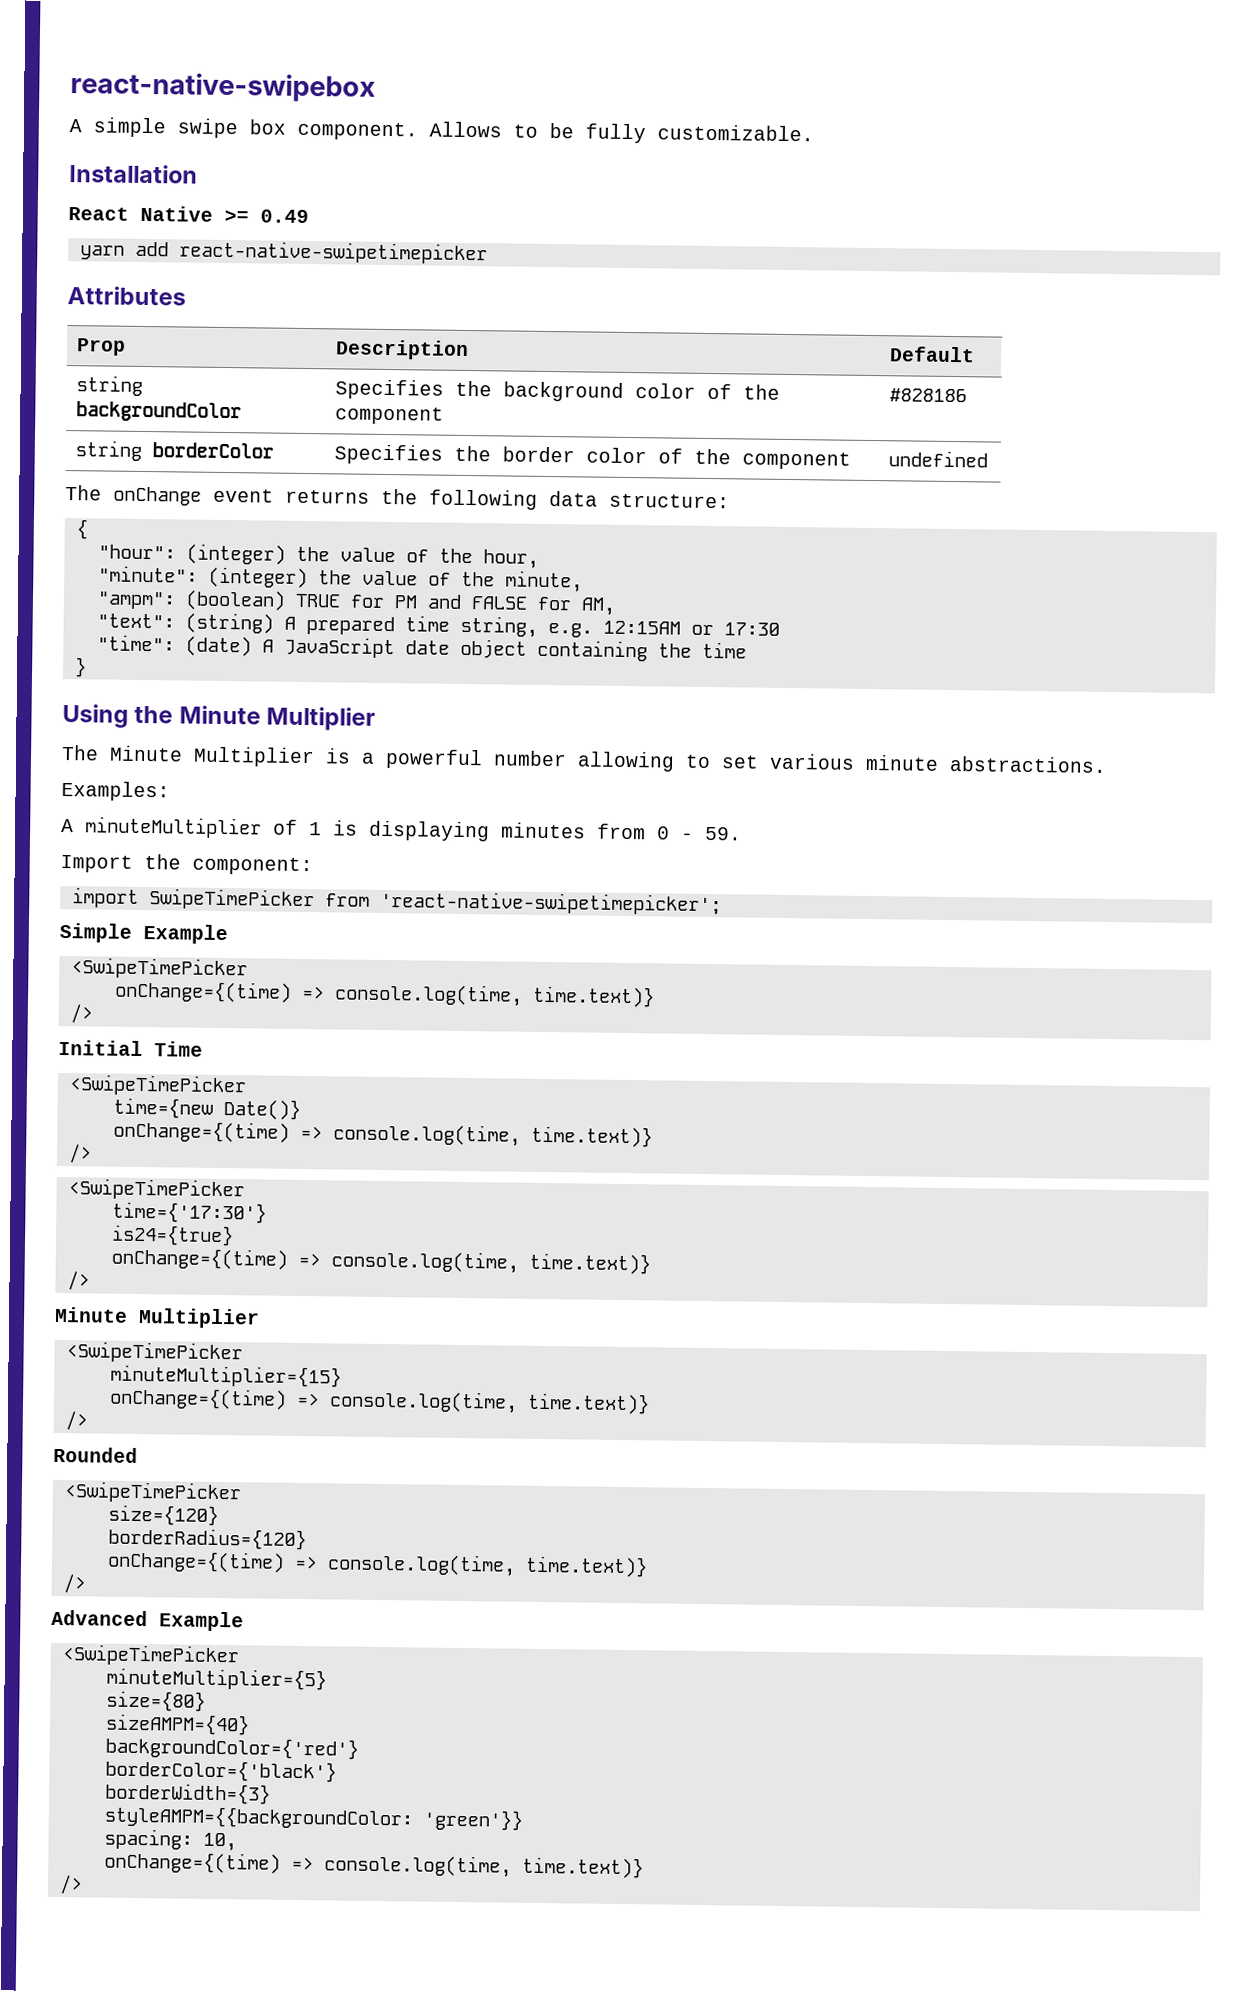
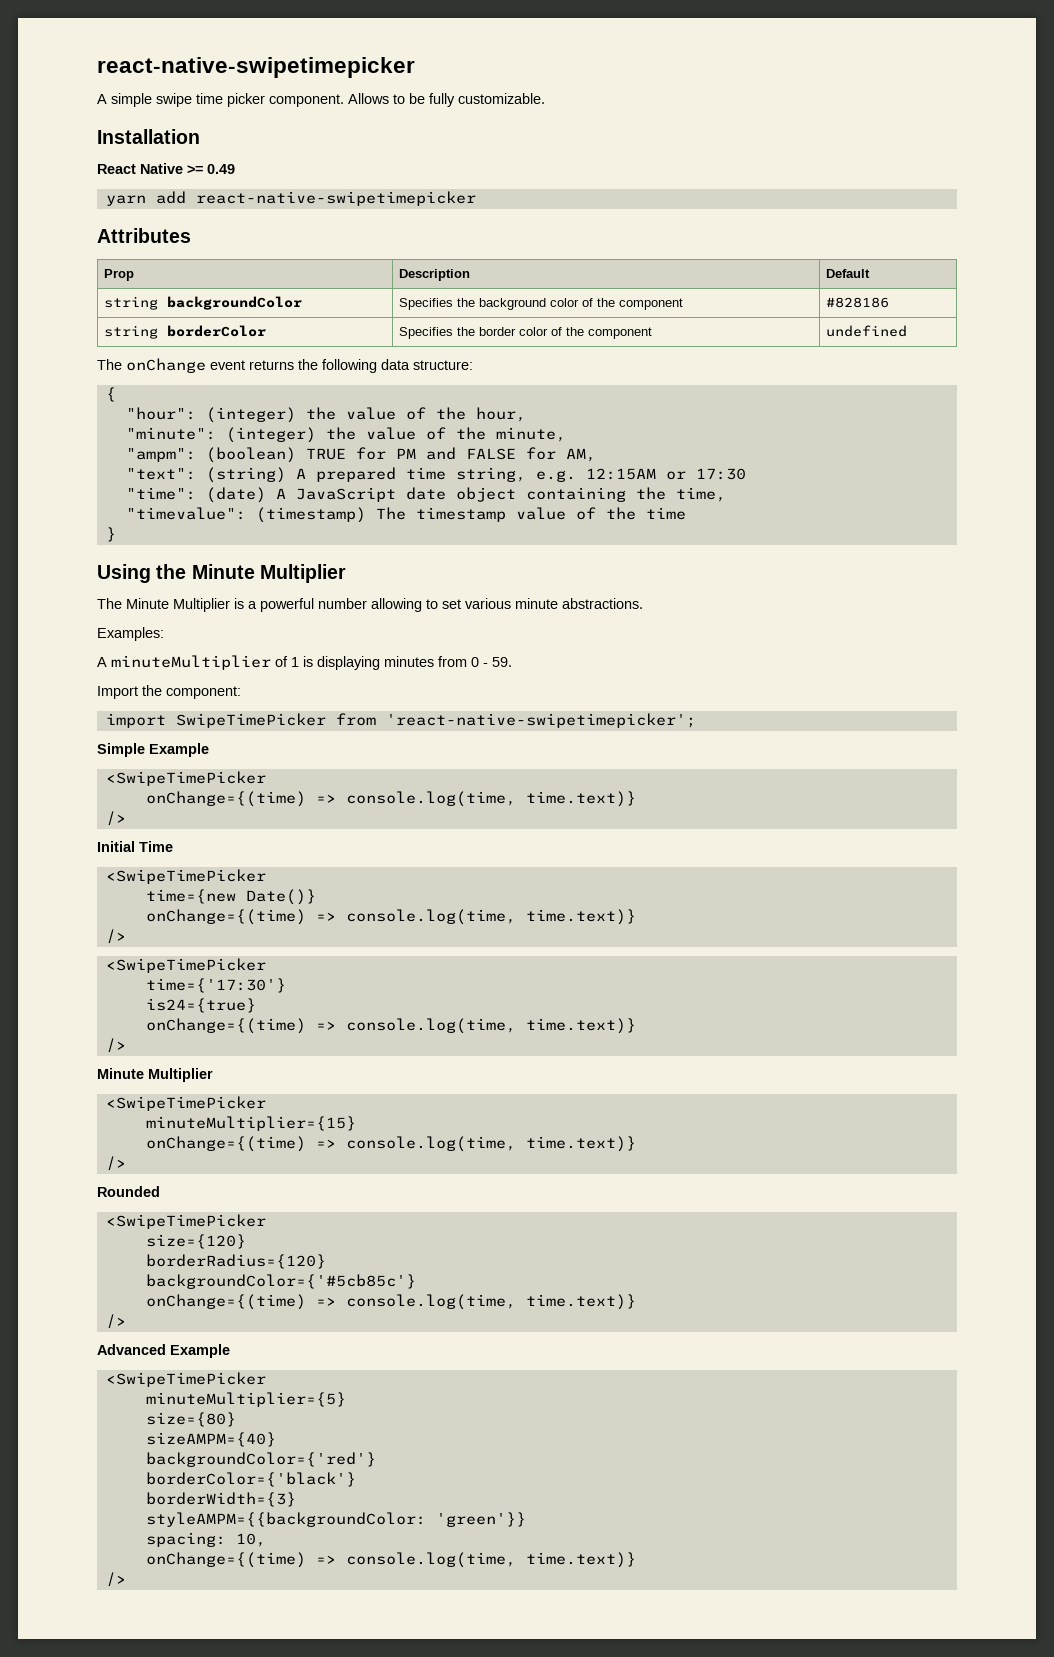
[70,71,376,103] react-native-swipebox -> [97,57,415,78] react-native-swipetimepicker
[249,119,286,135] box -> [196,93,265,107] time picker
(692, 650) none -> [675,487,726,502] [125,507,636,523] time, // "timevalue": (timestamp) The timestamp value of the
(307, 1539) none -> [145,1274,416,1289] // backgroundColor={'#5cb85c'}

